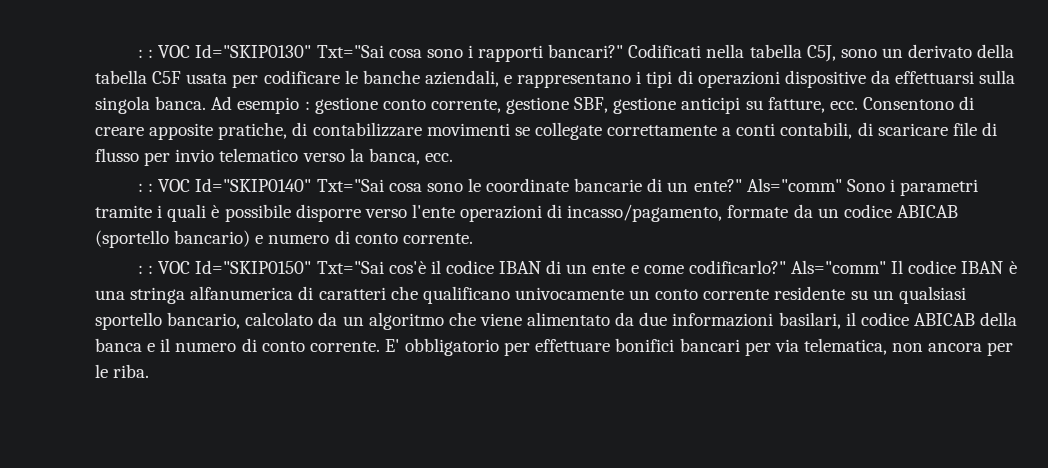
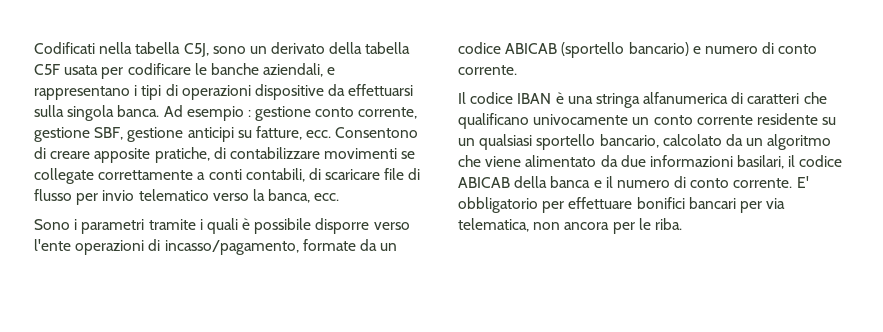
[138,44,624,62] : : VOC Id="SKIP0130" Txt="Sai cosa sono i rapporti bancari?" -> (34, 48) none
[138,178,842,192] : : VOC Id="SKIP0140" Txt="Sai cosa sono le coordinate bancarie di un ente?" Als="comm" -> (340, 197) none
[138,260,886,274] : : VOC Id="SKIP0150" Txt="Sai cos'è il codice IBAN di un ente e come codificarlo?" Als="comm" -> (517, 70) none

